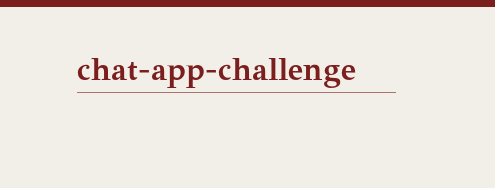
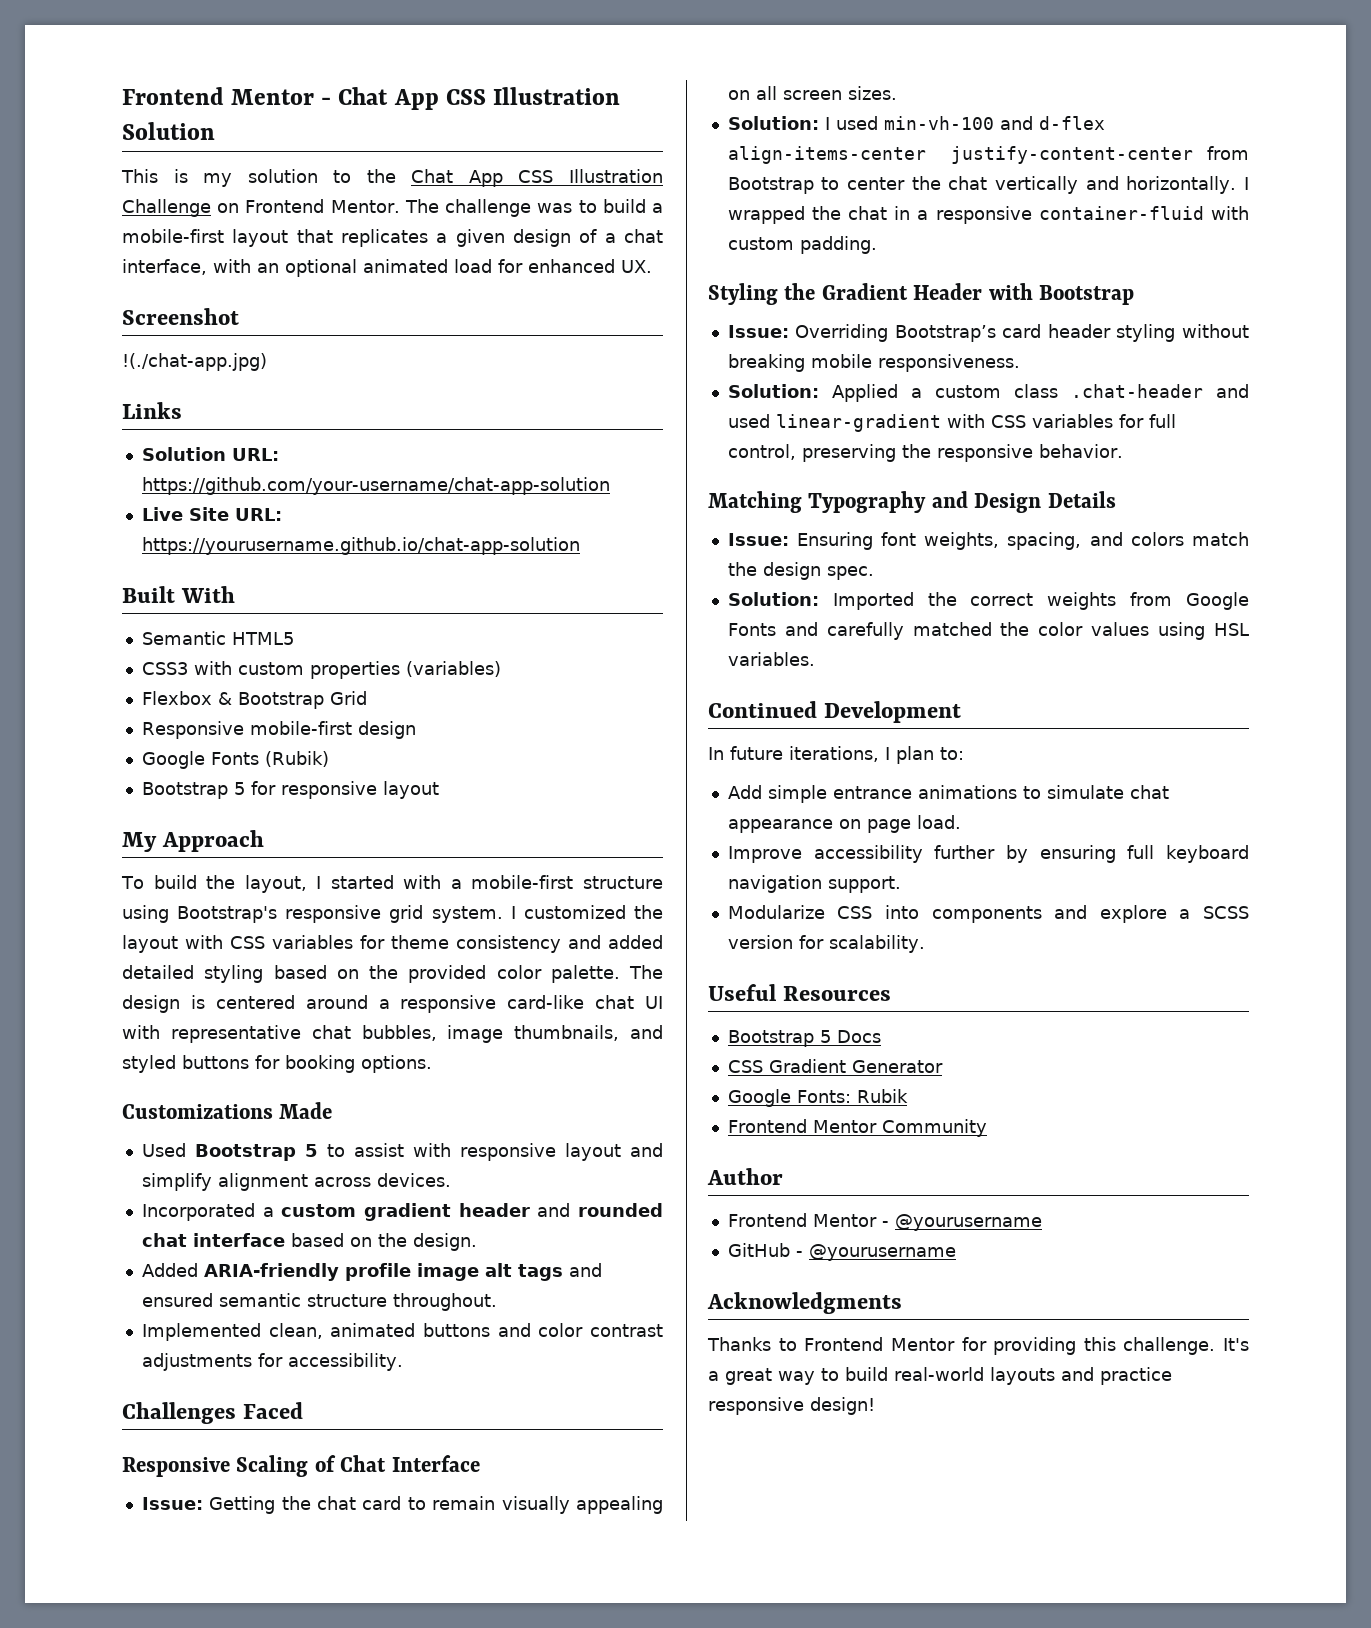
[77,58,356,88] chat-app-challenge -> [122,87,620,110] [122,122,215,140] [121,169,663,187] [122,199,664,217] [122,229,663,247] [122,259,652,277] [122,308,239,325] [122,353,267,371] [122,402,182,419] [141,447,279,461] [141,477,610,495] [141,507,282,521] [141,537,580,555] [122,586,235,603] [141,631,294,645] [141,661,501,679] [141,691,367,709] [141,721,416,739] [141,751,329,769] [141,781,439,799] [122,830,264,852] [121,875,663,893] [122,905,664,923] [122,935,663,953] [122,965,663,983] [122,995,663,1013] [122,1025,663,1043] [122,1055,432,1073] [122,1102,333,1119] [141,1143,663,1161] [141,1173,451,1191] [141,1203,663,1221] [141,1233,477,1251] [141,1263,602,1281] [141,1293,497,1311] [141,1323,663,1341] [141,1353,403,1371] [122,1402,303,1424] [122,1455,480,1477] [141,1496,663,1514] [727,86,897,100] [727,116,1105,130] [727,146,1249,164] [727,176,1249,194] [727,206,1249,224] [727,236,877,254] [708,283,1135,305] [727,324,1249,342] [727,354,1020,372] [727,384,1249,402] [727,414,1176,432] [727,444,1123,462] [708,491,1116,513] [727,532,1249,550] [727,562,874,580] [727,592,1249,610] [727,622,1249,640] [727,652,815,666] [708,701,961,723] [708,746,964,764] [727,785,1169,803] [727,815,961,833] [727,845,1249,863] [727,875,901,893] [727,905,1249,923] [727,935,925,953] [708,984,891,1001] [727,1030,881,1047] [727,1059,943,1073] [727,1089,908,1107] [727,1119,987,1137] [707,1168,783,1185] [727,1213,1042,1231] [727,1243,956,1261] [707,1292,902,1314] [707,1337,1249,1355] [708,1367,1172,1385] [708,1397,875,1415] Frontend Mentor - Chat App CSS Illustration Solution // This is my solution to the Chat App CSS Illustration Challenge on Frontend Mentor. The challenge was to build a mobile-first layout that replicates a given design of a chat interface, with an optional animated load for enhanced UX. // Screenshot // !(./chat-app.jpg) // Links // Solution URL: https://github.com/your-username/chat-app-solution // Live Site URL: https://yourusername.github.io/chat-app-solution // Built With // Semantic HTML5 // CSS3 with custom properties (variables) // Flexbox & Bootstrap Grid // Responsive mobile-first design // Google Fonts (Rubik) // Bootstrap 5 for responsive layout // My Approach // To build the layout, I started with a mobile-first structure using Bootstrap's responsive grid system. I customized the layout with CSS variables for theme consistency and added detailed styling based on the provided color palette. The design is centered around a responsive card-like chat UI with representative chat bubbles, image thumbnails, and styled buttons for booking options. // Customizations Made // Used Bootstrap 5 to assist with responsive layout and simplify alignment across devices. // Incorporated a custom gradient header and rounded chat interface based on the design. // Added ARIA-friendly profile image alt tags and ensured semantic structure throughout. // Implemented clean, animated buttons and color contrast adjustments for accessibility. // Challenges Faced // Responsive Scaling of Chat Interface // Issue: Getting the chat card to remain visually appealing on all screen sizes. // Solution: I used min-vh-100 and d-flex align-items-center justify-content-center from Bootstrap to center the chat vertically and horizontally. I wrapped the chat in a responsive container-fluid with custom padding. // Styling the Gradient Header with Bootstrap // Issue: Overriding Bootstrap’s card header styling without breaking mobile responsiveness. // Solution: Applied a custom class .chat-header and used linear-gradient with CSS variables for full control, preserving the responsive behavior. // Matching Typography and Design Details // Issue: Ensuring font weights, spacing, and colors match the design spec. // Solution: Imported the correct weights from Google Fonts and carefully matched the color values using HSL variables. // Continued Development // In future iterations, I plan to: // Add simple entrance animations to simulate chat appearance on page load. // Improve accessibility further by ensuring full keyboard navigation support. // Modularize CSS into components and explore a SCSS version for scalability. // Useful Resources // Bootstrap 5 Docs // CSS Gradient Generator // Google Fonts: Rubik // Frontend Mentor Community // Author // Frontend Mentor - @yourusername // GitHub - @yourusername // Acknowledgments // Thanks to Frontend Mentor for providing this challenge. It's a great way to build real-world layouts and practice responsive design!

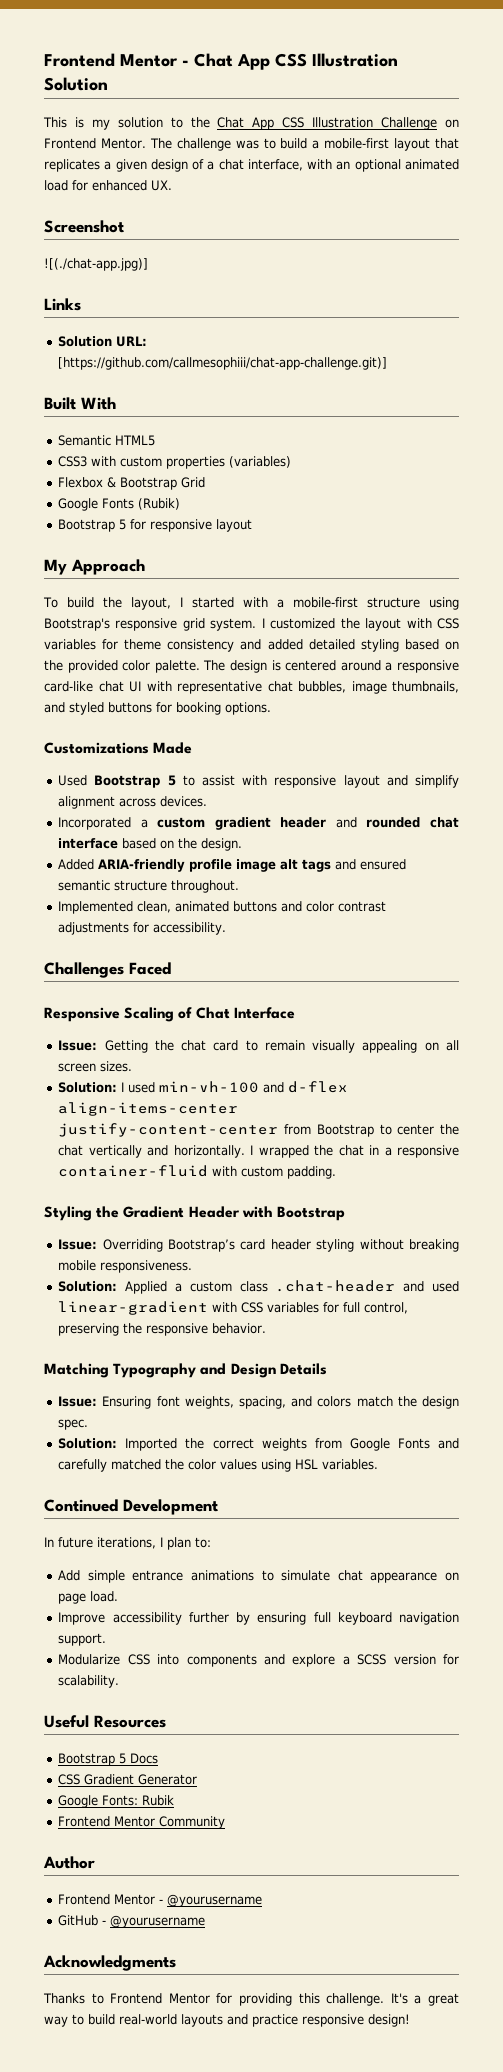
[122,353,267,371] !(./chat-app.jpg) -> [44,258,148,271] ![(./chat-app.jpg)]
[141,477,610,495] [141,507,282,521] [141,537,580,555] https://github.com/your-username/chat-app-solution // Live Site URL: https://yourusername.github.io/chat-app-solution -> [58,357,388,370] [https://github.com/callmesophiii/chat-app-challenge.git)]
[141,721,416,739] // Responsive mobile-first design -> (206, 482) none

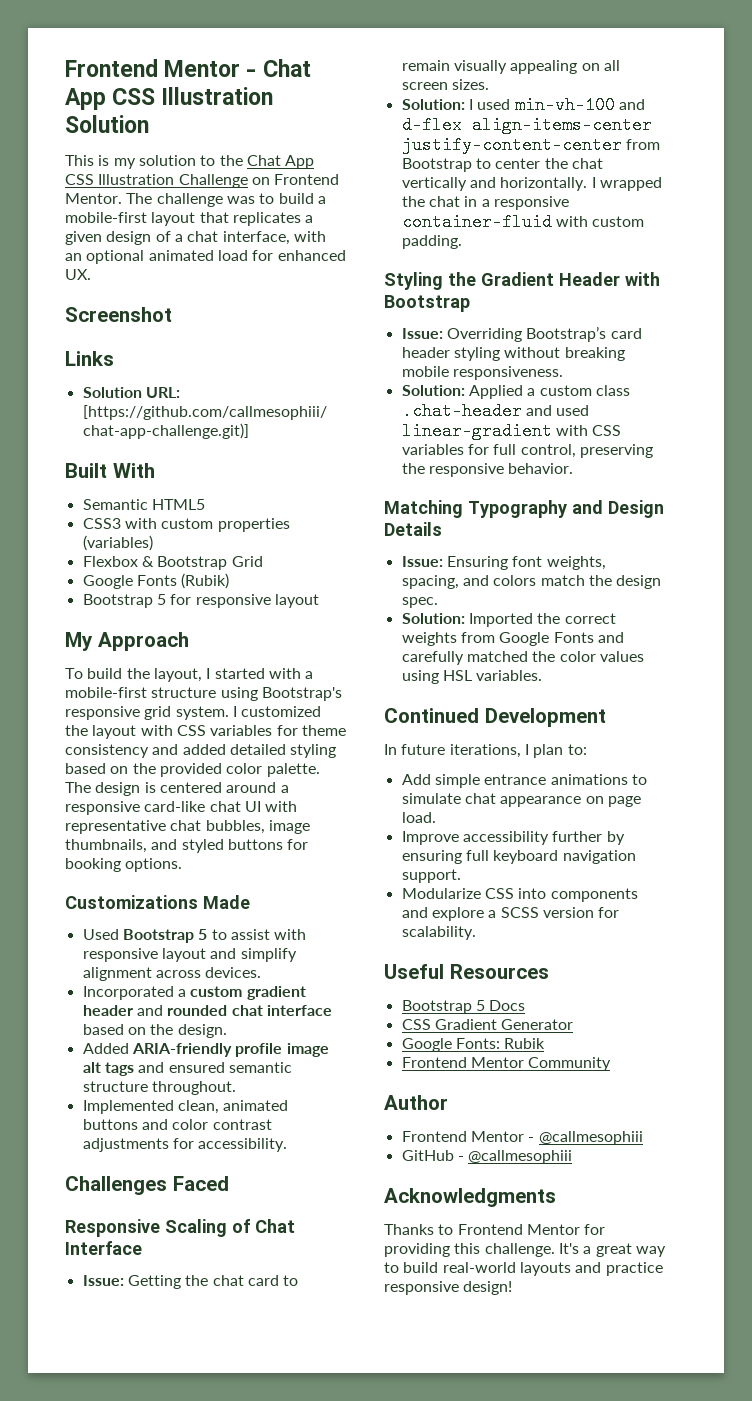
[44,258,148,271] // ![(./chat-app.jpg)] -> (172, 314) none
[167,1894,263,1907] @yourusername -> [538,1131,643,1145] @callmesophiii
[110,1915,206,1928] @yourusername -> [468,1150,573,1164] @callmesophiii

